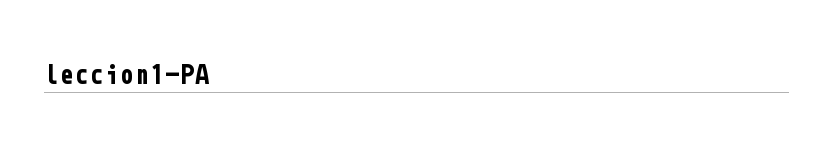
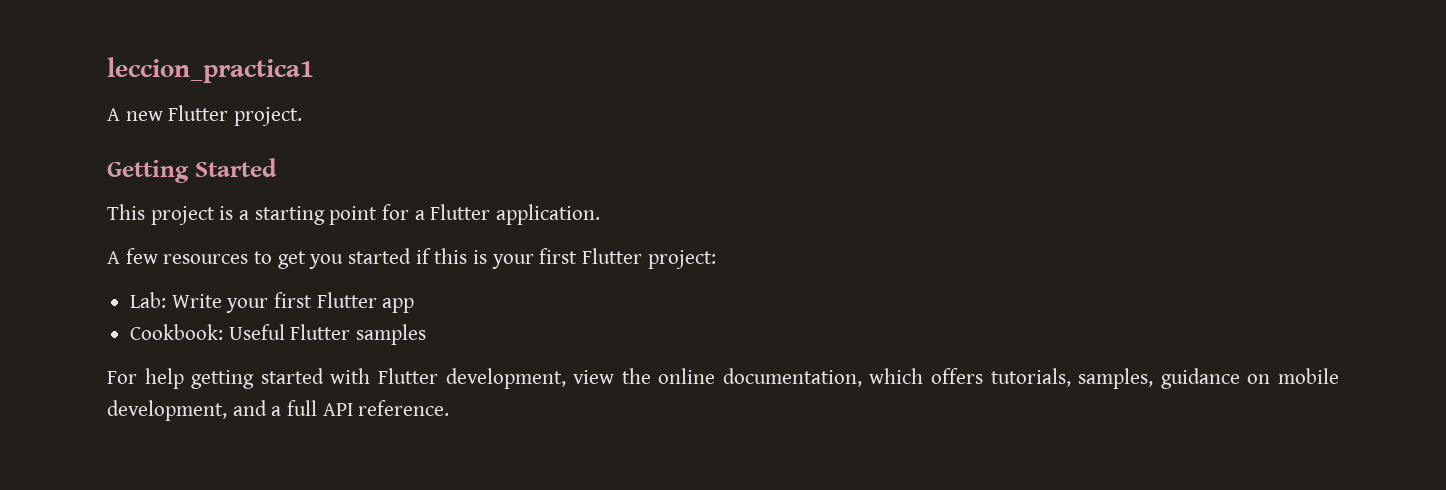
[44,64,209,84] leccion1-PA -> [107,57,314,83] [107,105,303,126] [107,158,277,183] [107,204,601,225] [107,248,716,269] [130,292,415,313] [130,324,427,345] [107,368,1339,389] [107,400,450,421] leccion_practica1 // A new Flutter project. // Getting Started // This project is a starting point for a Flutter application. // A few resources to get you started if this is your first Flutter project: // Lab: Write your first Flutter app // Cookbook: Useful Flutter samples // For help getting started with Flutter development, view the online documentation, which offers tutorials, samples, guidance on mobile development, and a full API reference.

